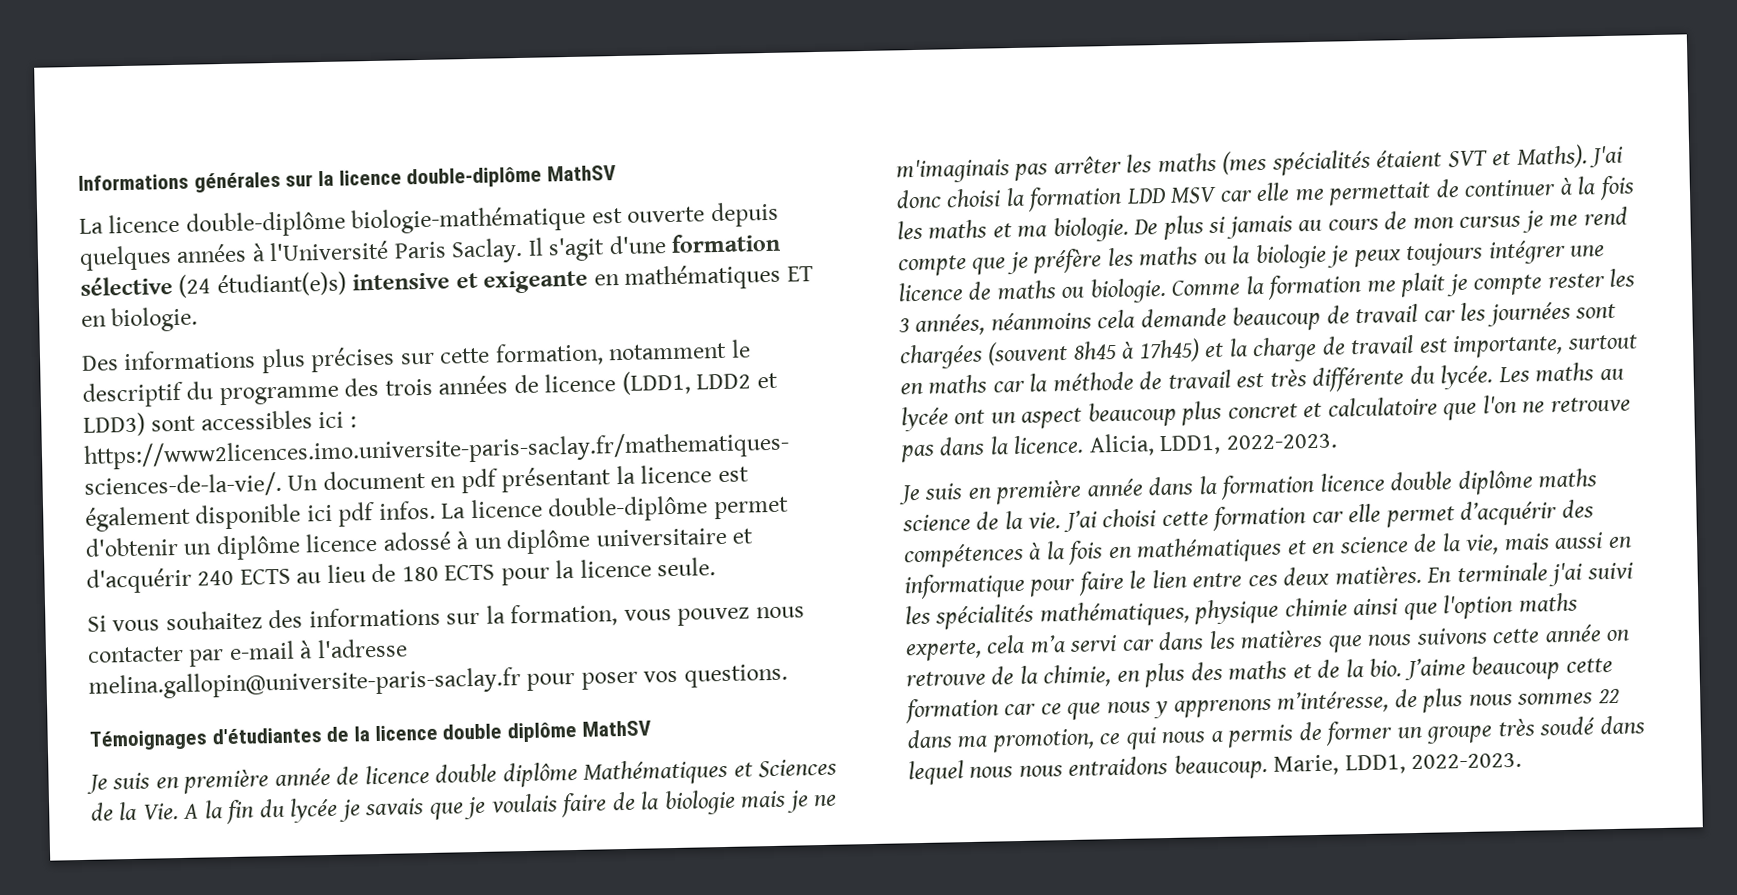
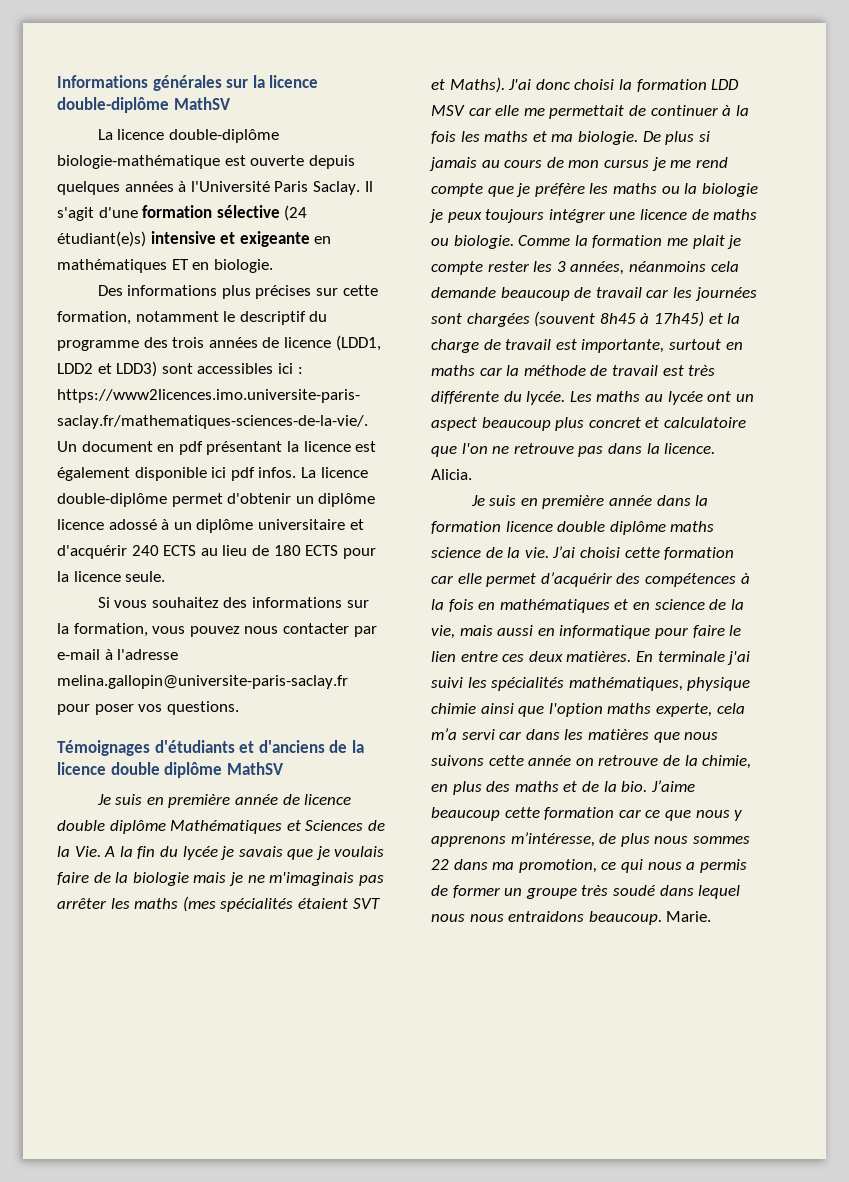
[211,727,322,745] d'étudiantes -> [154,740,325,753] d'étudiants et d'anciens
[1088,433,1338,457] Alicia, LDD1, 2022-2023. -> [431,469,472,480] Alicia.
[1273,752,1523,776] Marie, LDD1, 2022-2023. -> [666,911,712,922] Marie.

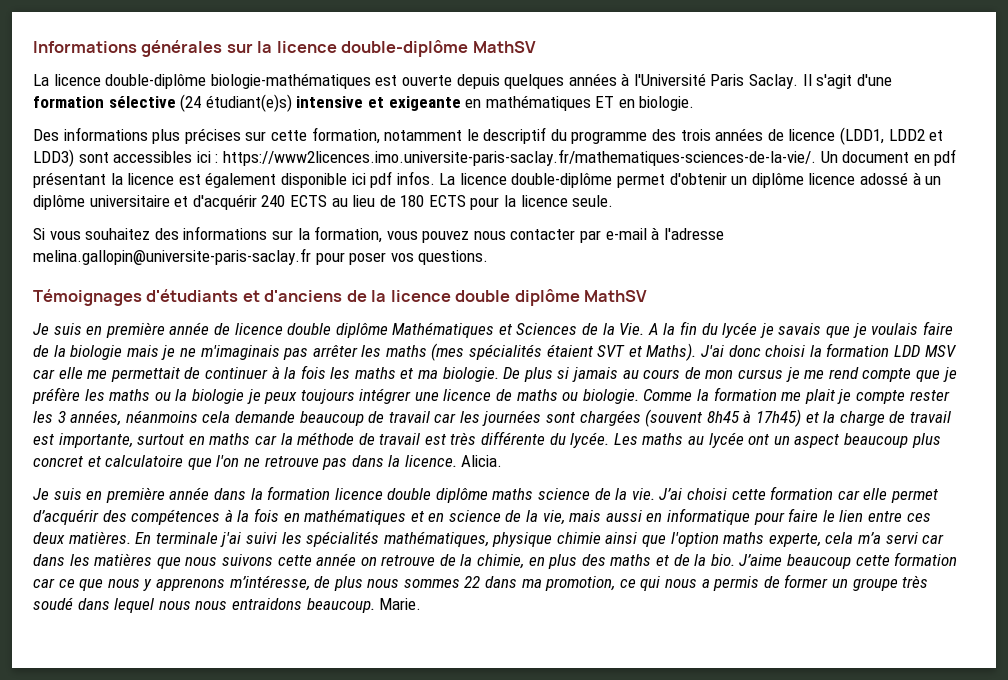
[57,155,220,169] biologie-mathématique -> [210,73,371,89] biologie-mathématiques

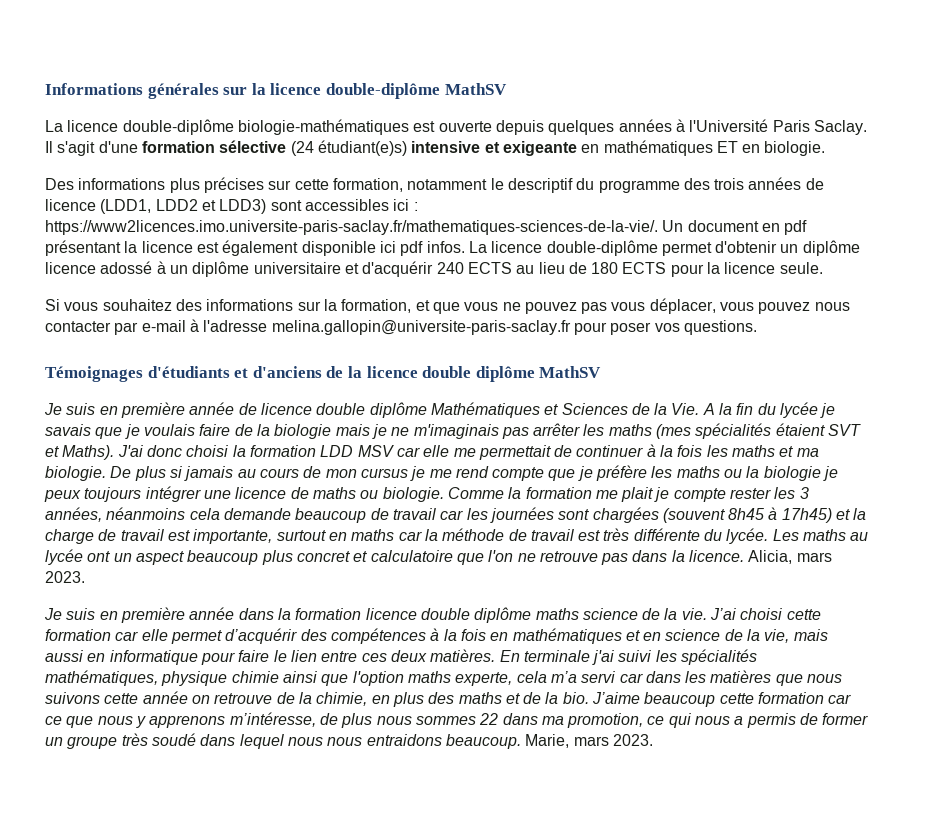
(383, 234) none -> [415,298,716,314] et que vous ne pouvez pas vous déplacer,
[461,455,503,467] Alicia. -> [748,550,832,564] [45,571,85,583] Alicia, mars 2023.
[379,598,422,610] Marie. -> [525,734,653,748] Marie, mars 2023.

